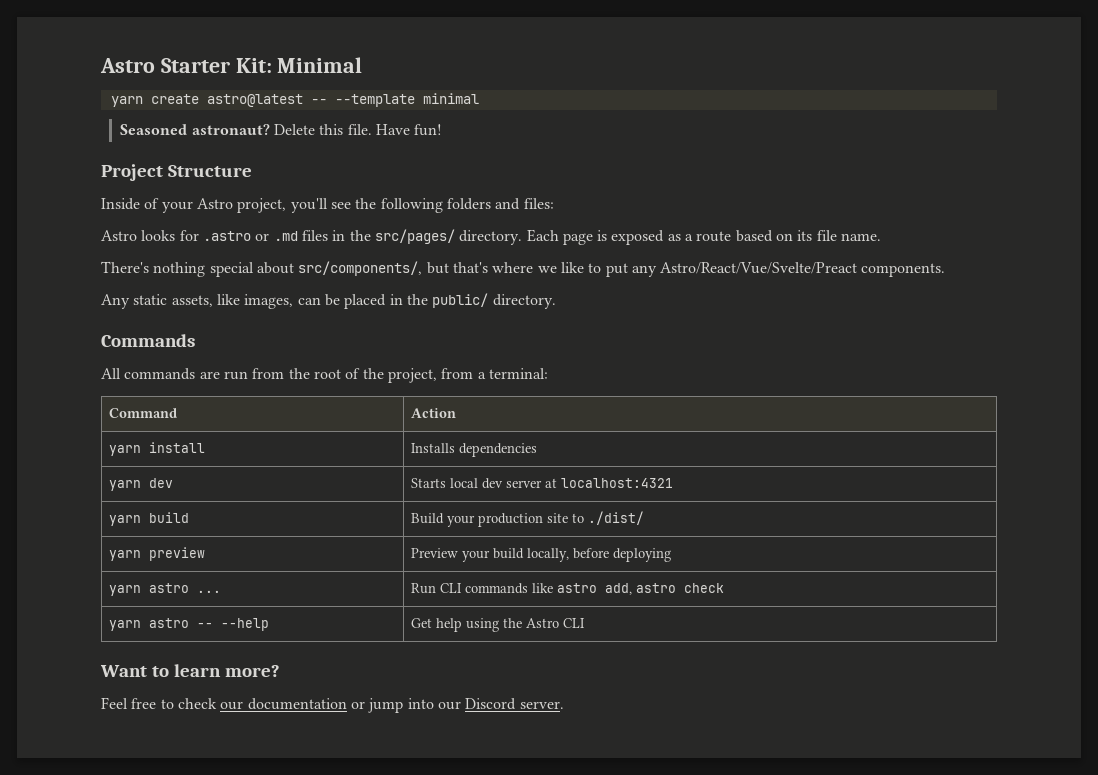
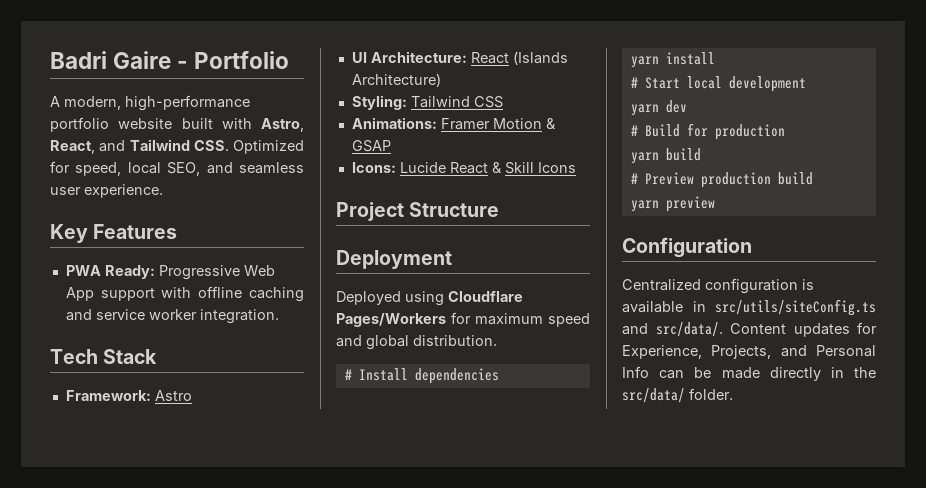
[100,57,363,73] [110,93,479,107] [120,124,443,136] [101,164,253,181] [101,198,554,213] [101,229,882,245] [101,261,946,277] [101,293,556,309] [101,334,195,347] [101,368,548,383] [109,408,178,418] [411,408,457,418] [109,442,206,456] [411,443,538,457] [109,478,174,491] [411,478,674,489] [109,512,190,526] [411,511,645,527] [109,547,206,561] [411,548,672,562] [109,583,222,596] [411,583,725,595] [109,618,270,631] [411,618,586,632] [100,664,281,677] [101,697,564,713] Astro Starter Kit: Minimal // yarn create astro@latest -- --template minimal // Seasoned astronaut? Delete this file. Have fun! // Project Structure // Inside of your Astro project, you'll see the following folders and files: // Astro looks for .astro or .md files in the src/pages/ directory. Each page is exposed as a route based on its file name. // There's nothing special about src/components/, but that's where we like to put any Astro/React/Vue/Svelte/Preact components. // Any static assets, like images, can be placed in the public/ directory. // Commands // All commands are run from the root of the project, from a terminal: // Command | Action // yarn install | Installs dependencies // yarn dev | Starts local dev server at localhost:4321 // yarn build | Build your production site to ./dist/ // yarn preview | Preview your build locally, before deploying // yarn astro ... | Run CLI commands like astro add, astro check // yarn astro -- --help | Get help using the Astro CLI // Want to learn more? // Feel free to check our documentation or jump into our Discord server. -> [50,51,290,69] [50,95,250,111] [50,117,304,132] [50,139,304,154] [50,161,304,176] [50,184,163,198] [50,224,178,243] [65,265,275,280] [65,286,304,302] [65,309,279,324] [50,349,158,364] [65,390,192,401] [351,51,568,65] [351,73,441,87] [351,95,503,110] [351,117,556,130] [351,140,391,152] [351,162,576,174] [336,202,500,221] [336,250,452,269] [336,291,523,306] [336,312,590,327] [336,335,497,350] [344,368,499,384] [630,52,715,68] [630,76,806,92] [630,100,687,116] [630,123,785,140] [630,148,701,164] [630,172,813,188] [630,196,715,212] [622,237,752,258] [622,278,814,294] [622,299,876,316] [622,322,877,337] [622,345,876,359] [622,366,876,381] [622,388,733,403] Badri Gaire - Portfolio // A modern, high-performance portfolio website built with Astro, React, and Tailwind CSS. Optimized for speed, local SEO, and seamless user experience. // Key Features // PWA Ready: Progressive Web App support with offline caching and service worker integration. // Tech Stack // Framework: Astro // UI Architecture: React (Islands Architecture) // Styling: Tailwind CSS // Animations: Framer Motion & GSAP // Icons: Lucide React & Skill Icons // Project Structure // Deployment // Deployed using Cloudflare Pages/Workers for maximum speed and global distribution. // # Install dependencies // yarn install // # Start local development // yarn dev // # Build for production // yarn build // # Preview production build // yarn preview // Configuration // Centralized configuration is available in src/utils/siteConfig.ts and src/data/. Content updates for Experience, Projects, and Personal Info can be made directly in the src/data/ folder.

